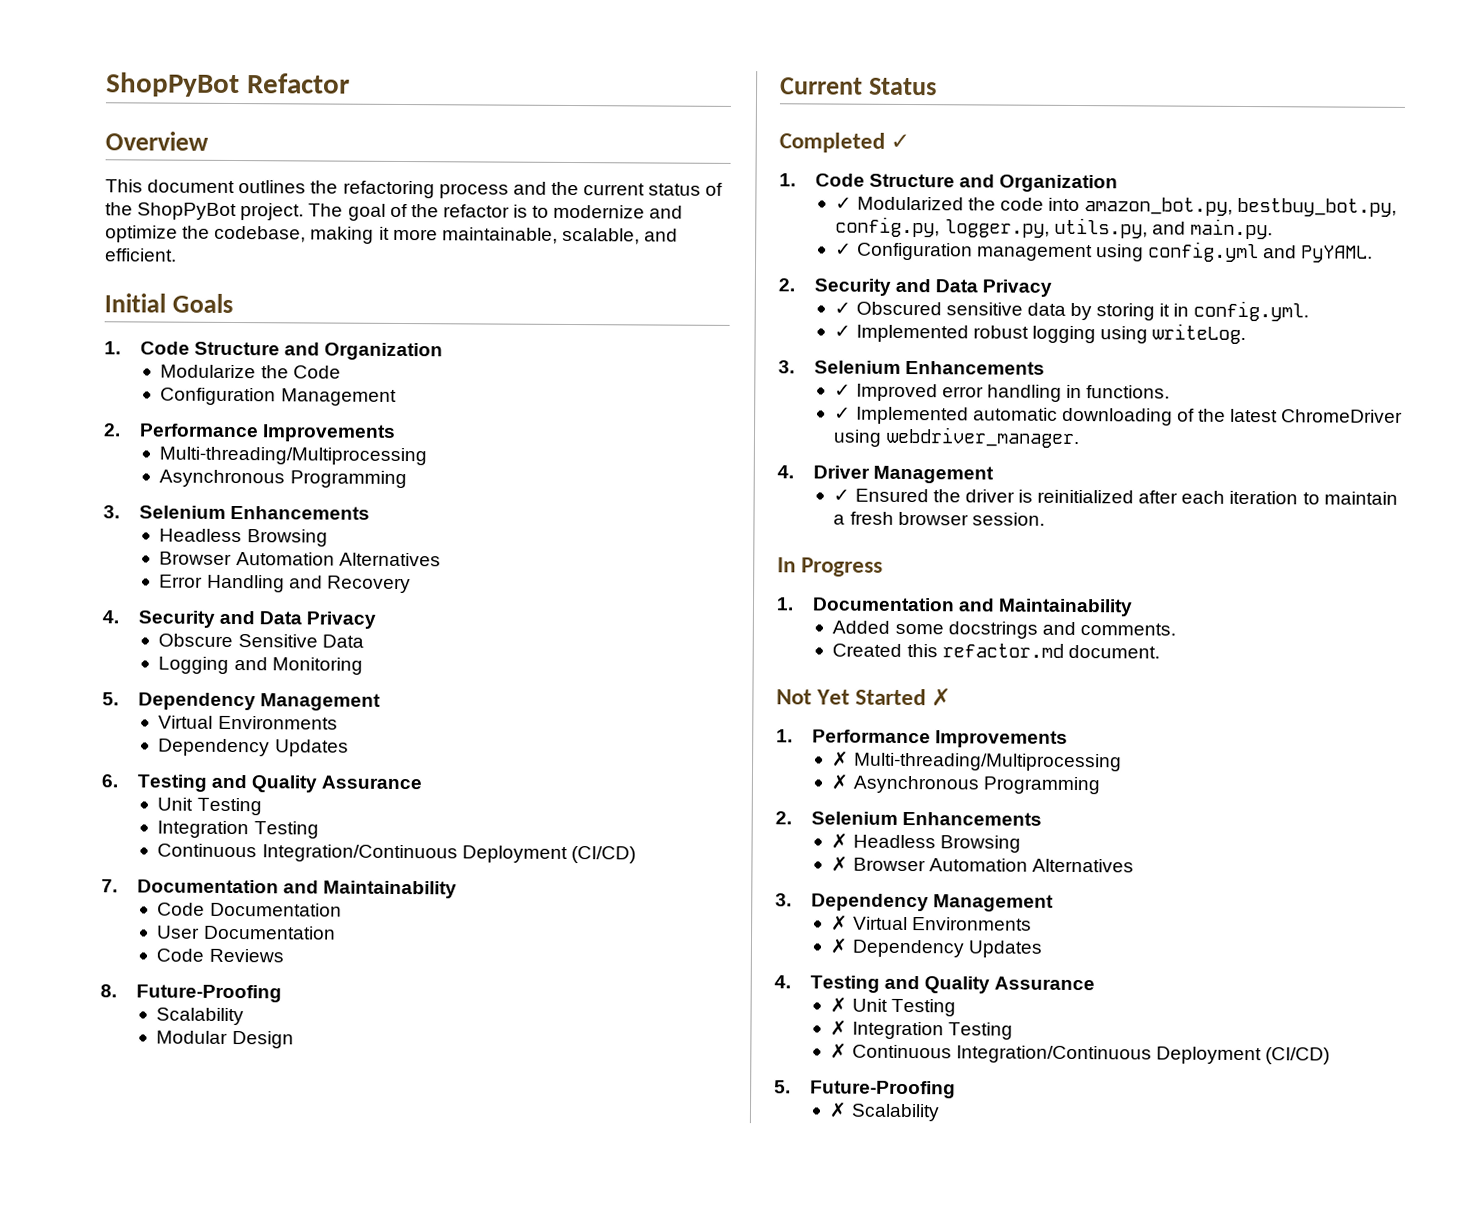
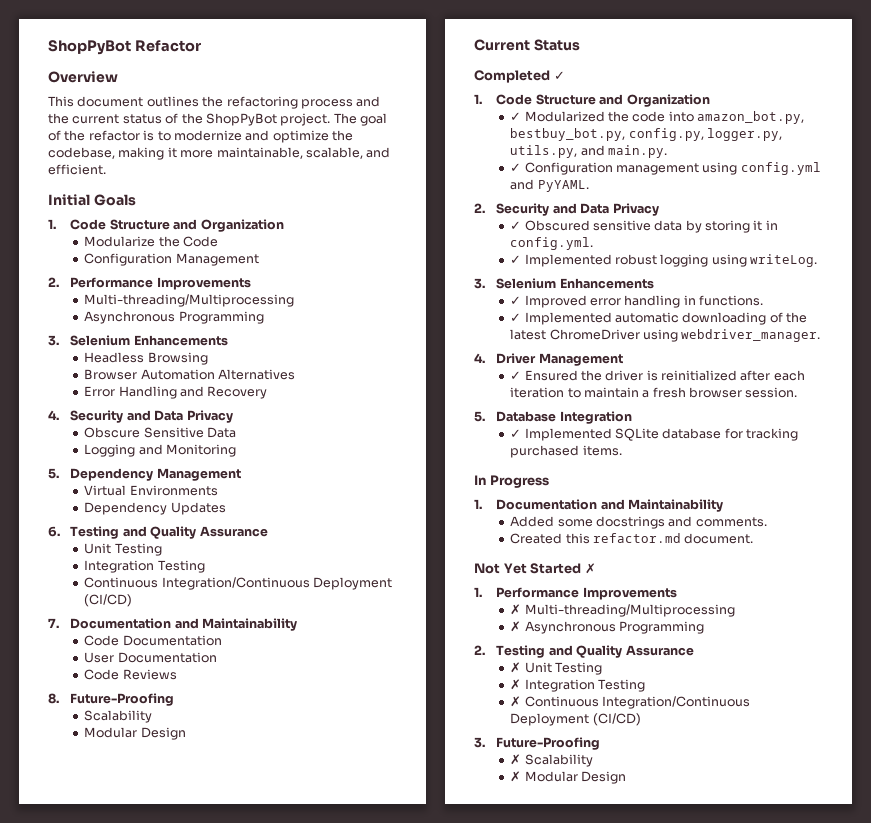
(1045, 519) none -> [474,411,632,424] [510,428,799,441] [510,445,622,458] // 5. Database Integration // ✓ Implemented SQLite database for tracking purchased items.
[810,811,1042,826] [831,833,1021,853] [831,856,1134,873] [775,893,1054,912] [831,915,1032,931] [830,938,1043,958] [774,975,791,989] Selenium Enhancements // ✗ Headless Browsing // ✗ Browser Automation Alternatives // 3. Dependency Management // ✗ Virtual Environments // ✗ Dependency Updates // 4. -> (485, 650) none
[774,1080,791,1094] 5. -> [474,737,485,748] 3.
(940, 1112) none -> [510,771,626,784] // ✗ Modular Design

